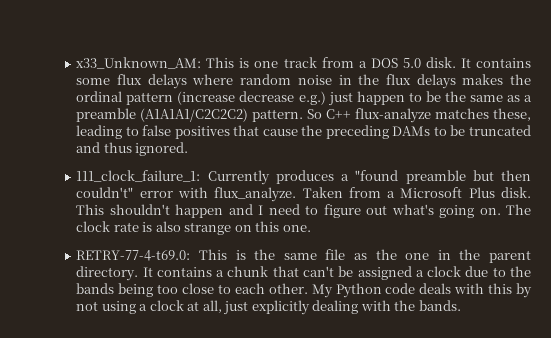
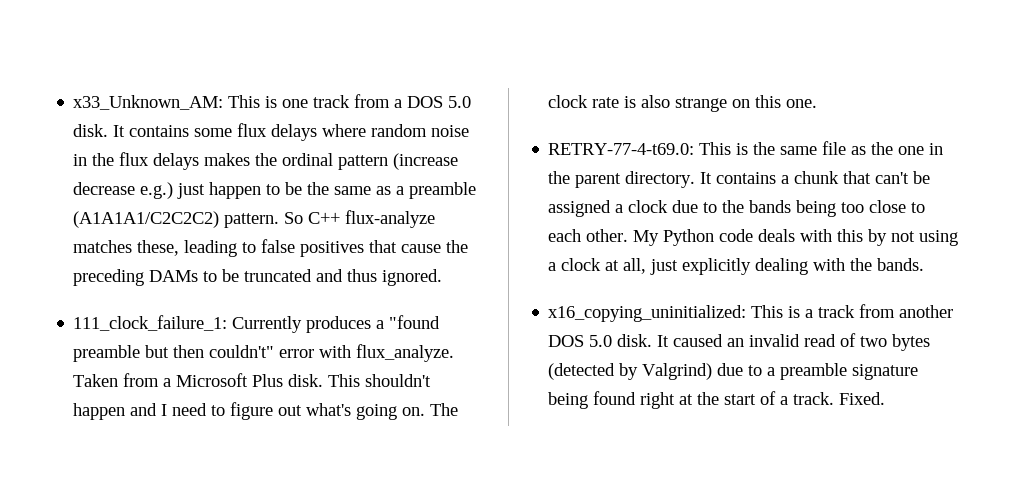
(461, 305) none -> [548,304,954,322] [548,333,931,351] [548,363,919,380] [548,391,886,409] // x16_copying_uninitialized: This is a track from another DOS 5.0 disk. It caused an invalid read of two bytes (detected by Valgrind) due to a preamble signature being found right at the start of a track. Fixed.

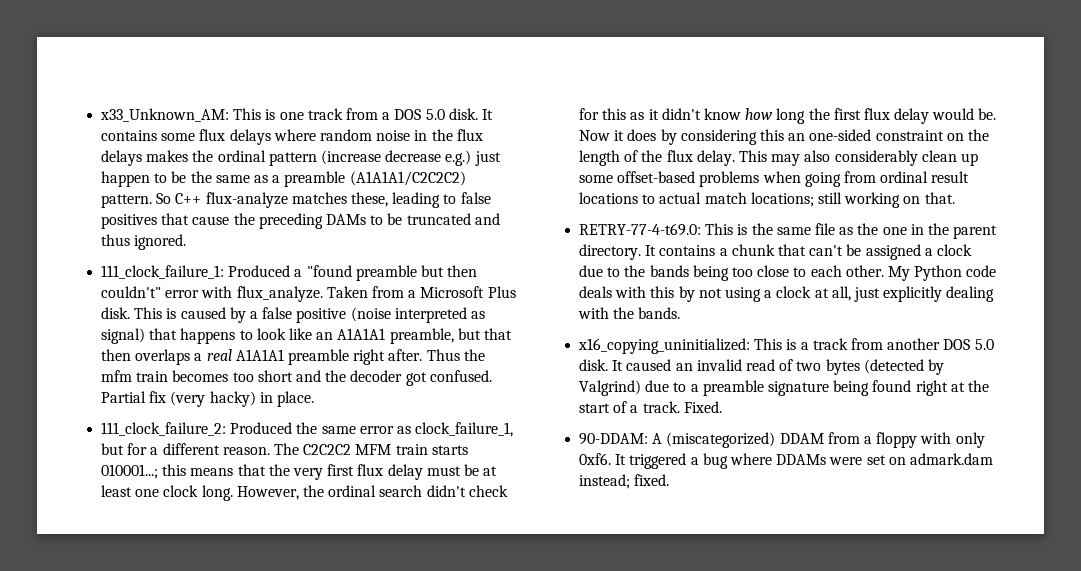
[232,316,372,333] Currently produces -> [228,265,291,277] Produced
[365,374,432,387] [73,402,459,420] [548,95,818,112] shouldn't happen and I need to figure out what's going on. The clock rate is also strange on this one. -> [166,307,485,323] [101,328,512,344] [101,349,485,365] [101,370,492,386] [101,391,314,407] [101,422,514,437] [101,443,468,455] [101,464,498,480] [101,485,508,501] [579,108,997,124] [579,129,989,145] [579,150,978,166] [579,171,970,187] [579,192,955,208] is caused by a false positive (noise interpreted as signal) that happens to look like an A1A1A1 preamble, but that then overlaps a real A1A1A1 preamble right after. Thus the mfm train becomes too short and the decoder got confused. Partial fix (very hacky) in place. // 111_clock_failure_2: Produced the same error as clock_failure_1, but for a different reason. The C2C2C2 MFM train starts 010001...; this means that the very first flux delay must be at least one clock long. However, the ordinal search didn't check for this as it didn't know how long the first flux delay would be. Now it does by considering this an one-sided constraint on the length of the flux delay. This may also considerably clean up some offset-based problems when going from ordinal result locations to actual match locations; still working on that.
(886, 398) none -> [579,432,985,448] [579,453,993,469] [579,474,670,489] // 90-DDAM: A (miscategorized) DDAM from a floppy with only 0xf6. It triggered a bug where DDAMs were set on admark.dam instead; fixed.

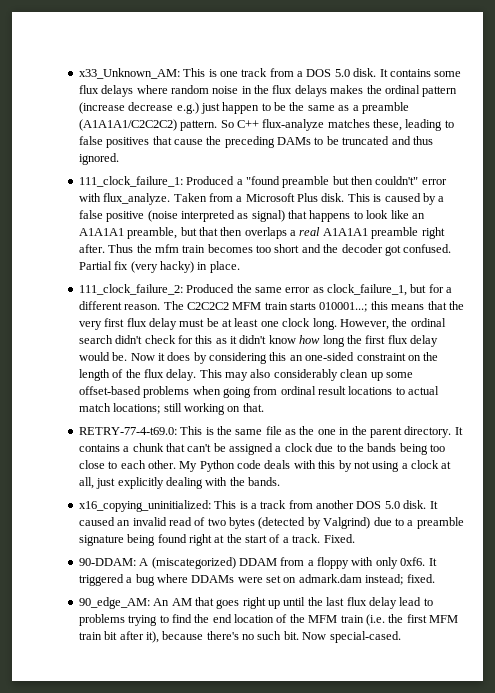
(670, 480) none -> [78,597,433,609] [78,614,458,626] [78,631,401,643] // 90_edge_AM: An AM that goes right up until the last flux delay lead to problems trying to find the end location of the MFM train (i.e. the first MFM train bit after it), because there's no such bit. Now special-cased.

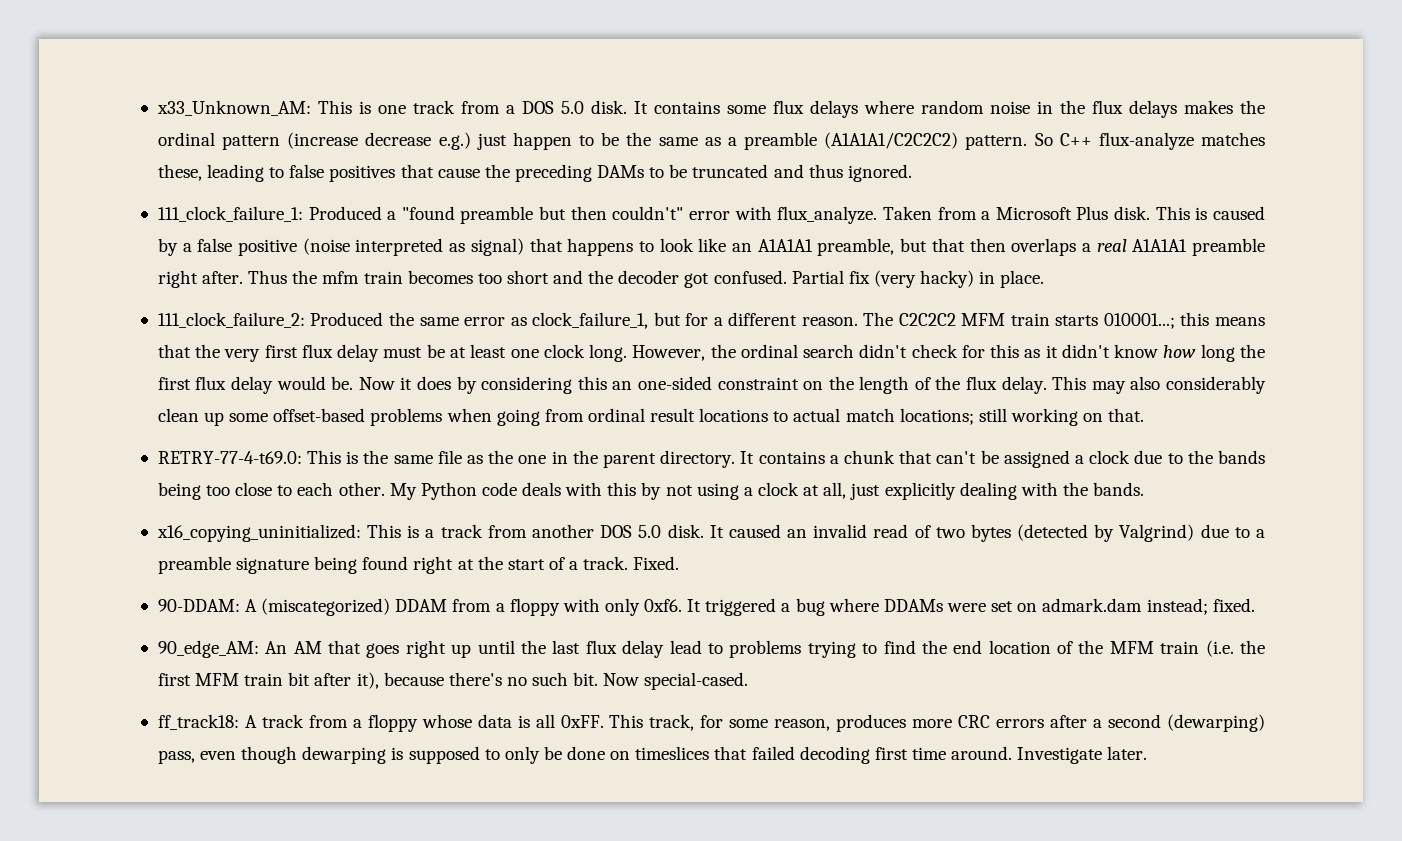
(401, 637) none -> [157,714,1265,732] [157,746,1148,764] // ff_track18: A track from a floppy whose data is all 0xFF. This track, for some reason, produces more CRC errors after a second (dewarping) pass, even though dewarping is supposed to only be done on timeslices that failed decoding first time around. Investigate later.

